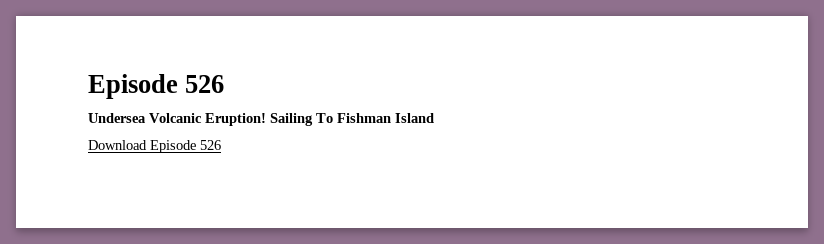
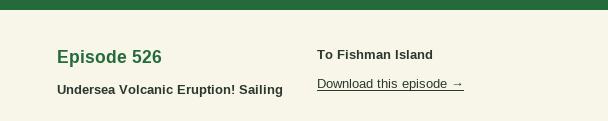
[150,140,221,153] Episode 526 -> [377,79,464,91] this episode →

